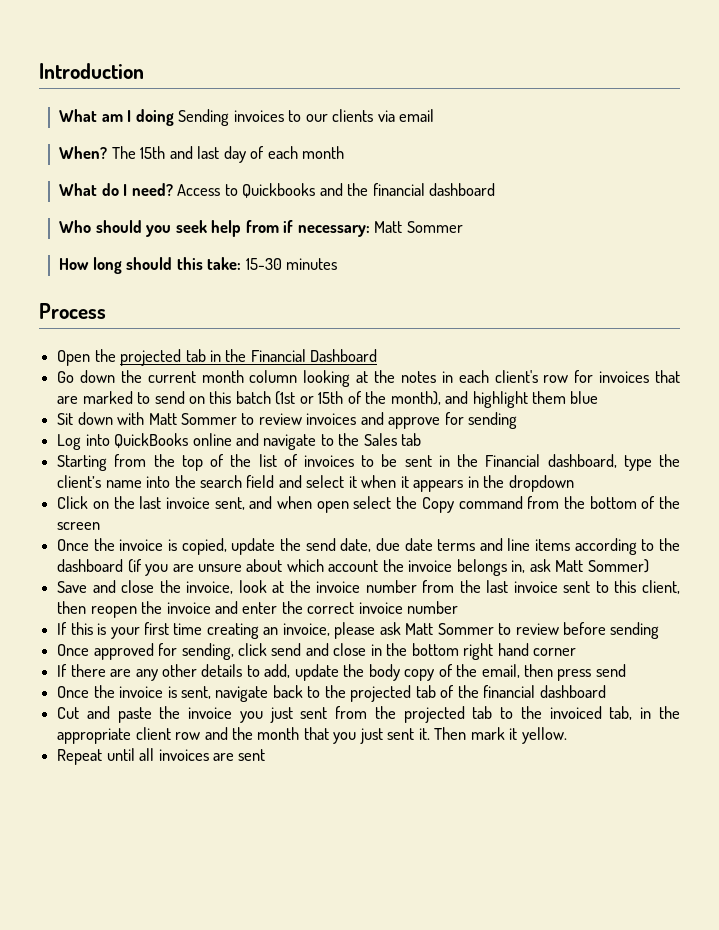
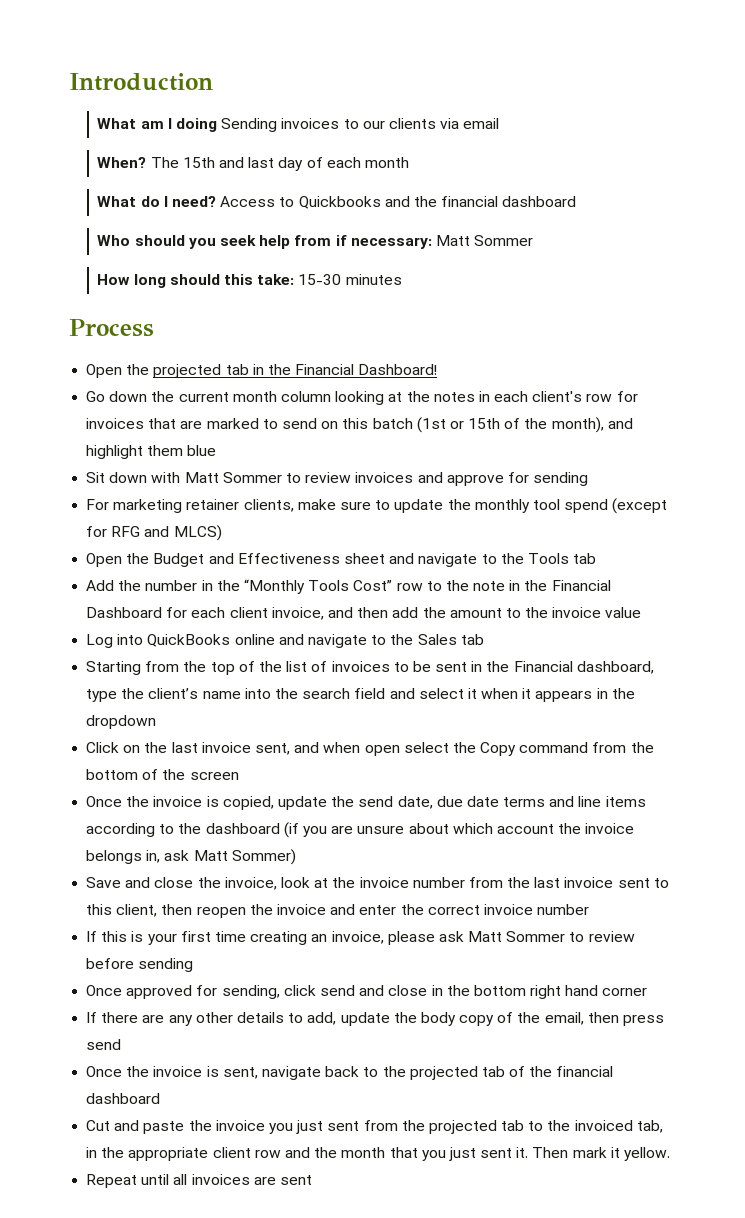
[310,349,378,362] Dashboard -> [358,364,438,375] Dashboard!
(518, 420) none -> [86,498,668,514] [86,525,222,541] [86,553,597,567] [86,579,611,594] [86,607,642,620] // For marketing retainer clients, make sure to update the monthly tool spend (except for RFG and MLCS) // Open the Budget and Effectiveness sheet and navigate to the Tools tab // Add the number in the “Monthly Tools Cost” row to the note in the Financial Dashboard for each client invoice, and then add the amount to the invoice value

